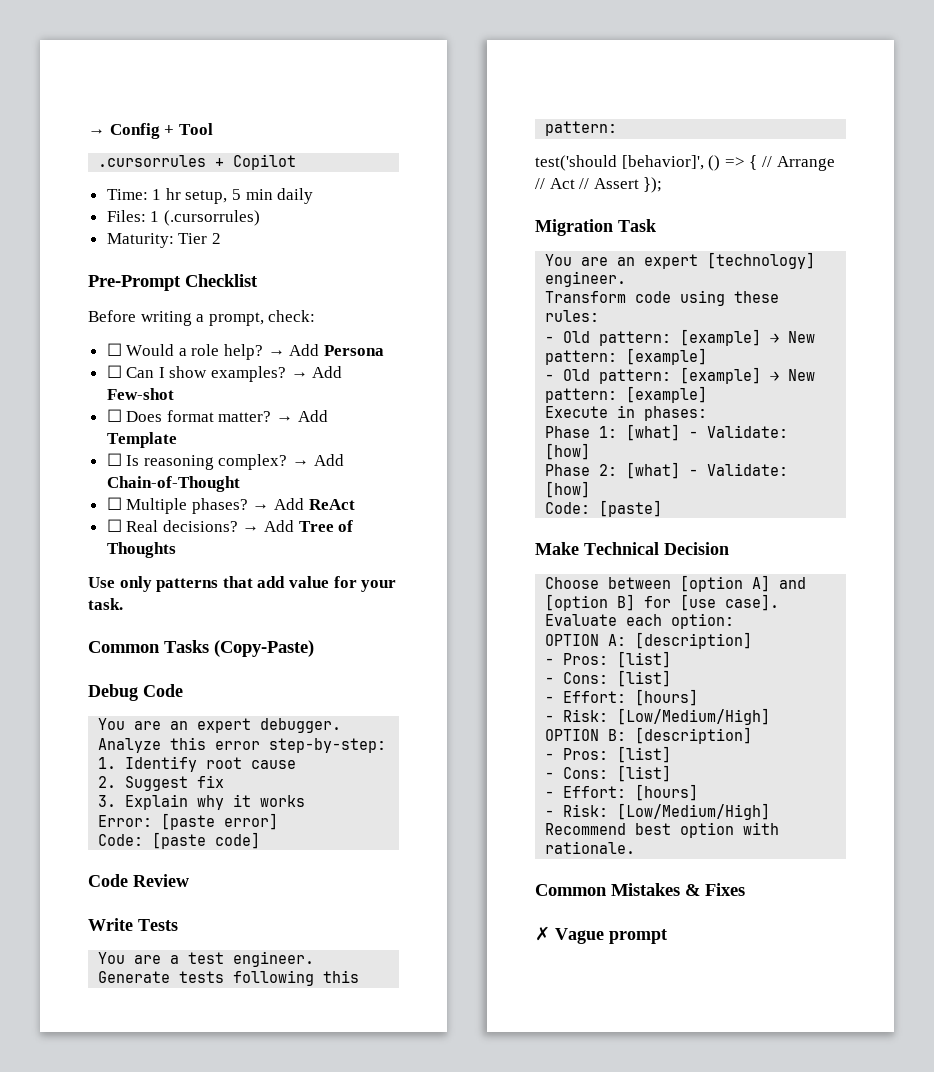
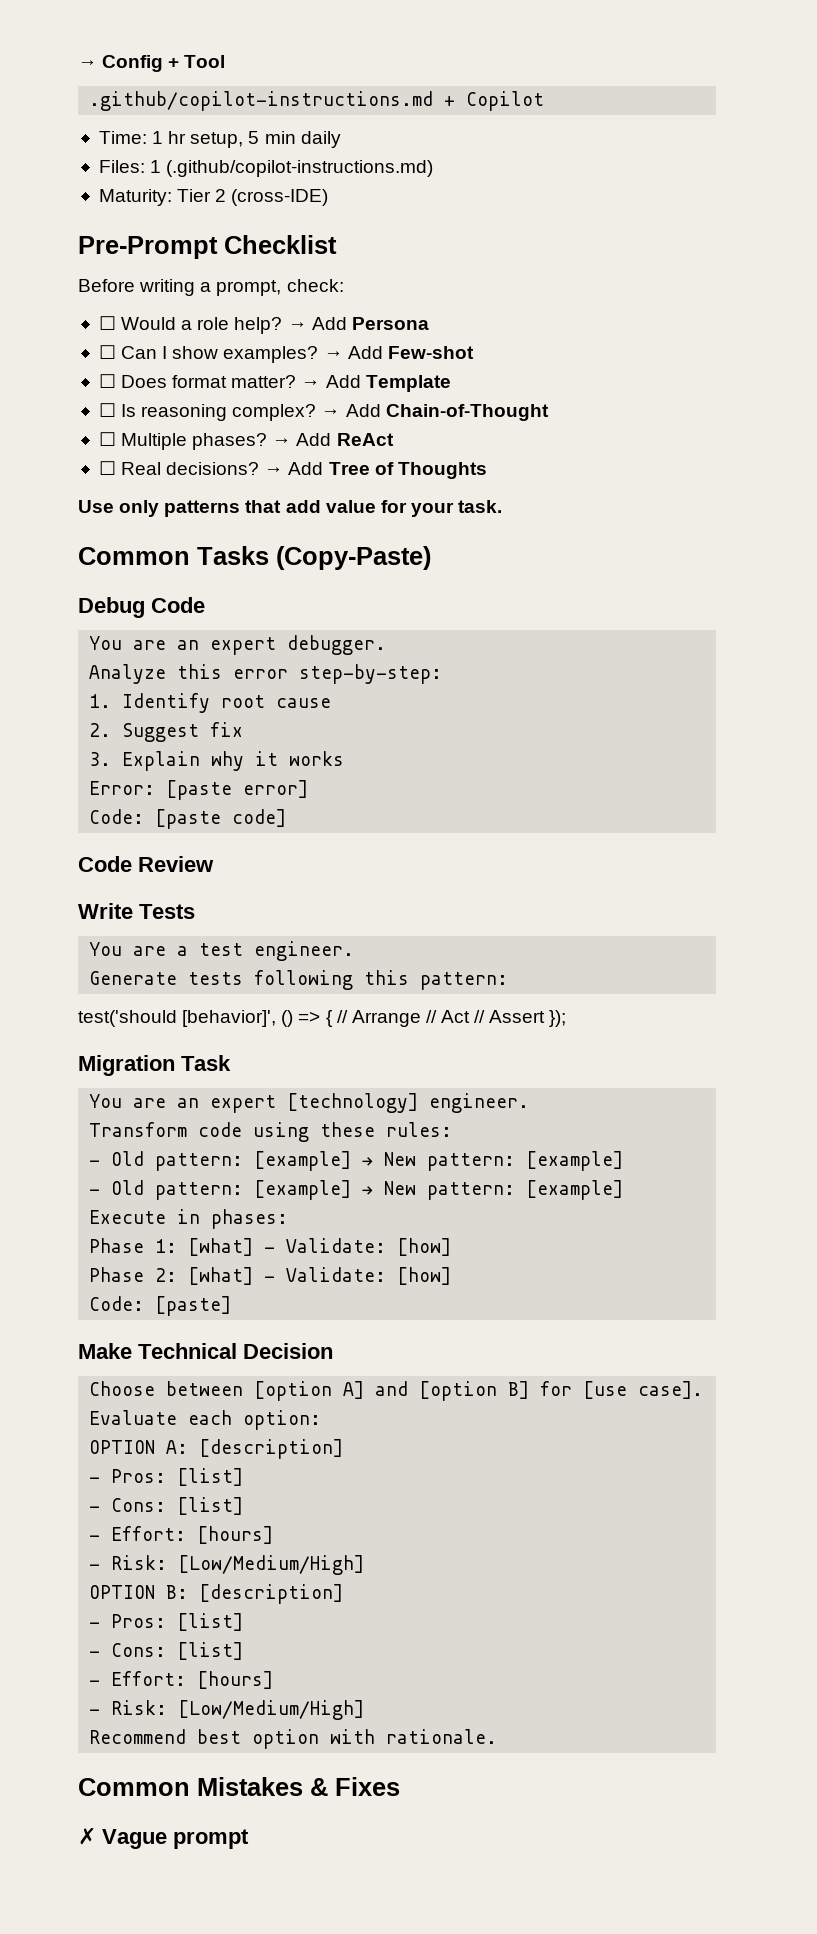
[98,155,207,167] .cursorrules -> [89,91,434,111] .github/copilot-instructions.md
[163,210,260,226] (.cursorrules) -> [166,160,434,177] (.github/copilot-instructions.md)
(221, 238) none -> [231,189,329,206] (cross-IDE)

